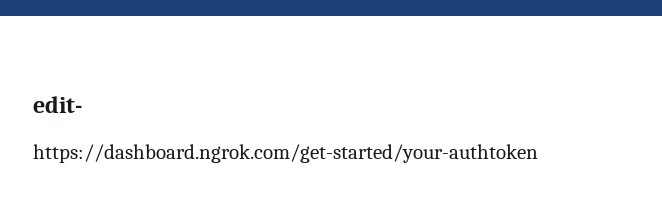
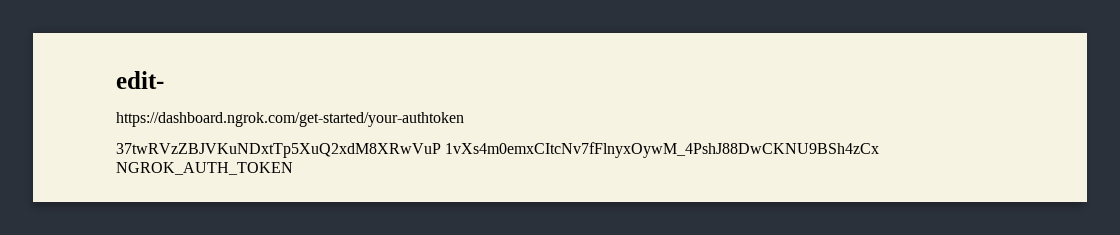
(538, 153) none -> [116,142,880,158] [116,162,293,175] // 37twRVzZBJVKuNDxtTp5XuQ2xdM8XRwVuP 1vXs4m0emxCItcNv7fFlnyxOywM_4PshJ88DwCKNU9BSh4zCx NGROK_AUTH_TOKEN

